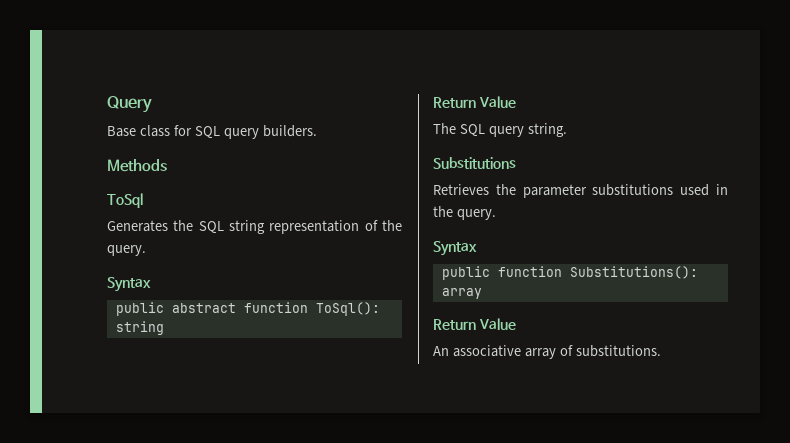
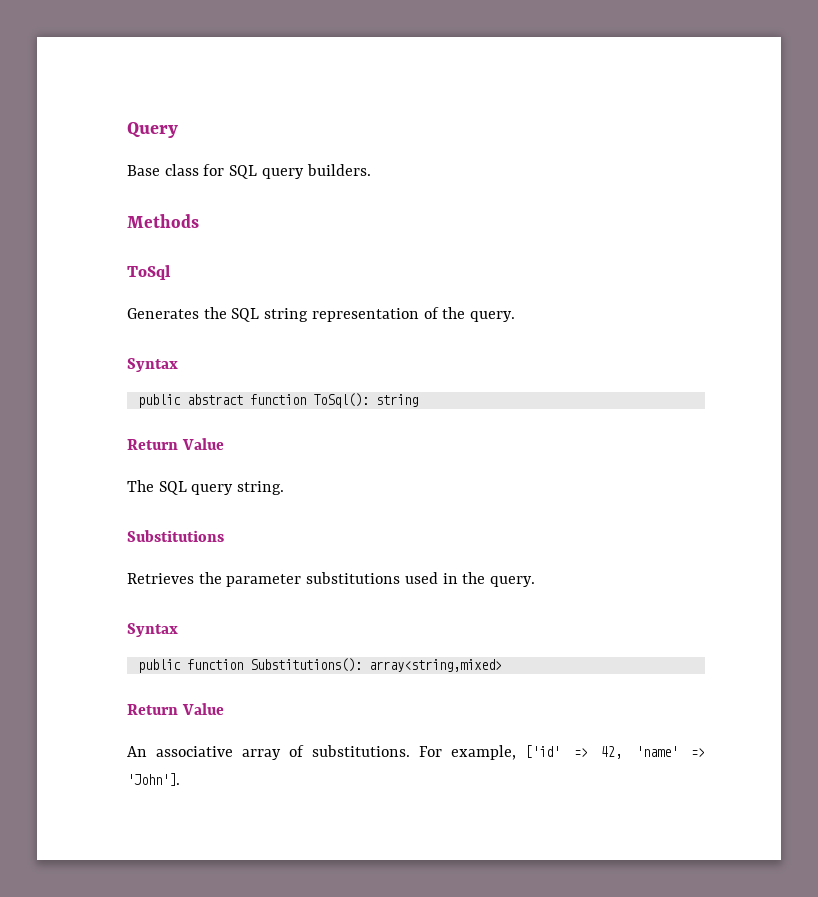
[441,288,482,299] array -> [368,659,502,672] array<string,mixed>
(661, 351) none -> [419,745,705,760] [127,773,180,786] For example, ['id' => 42, 'name' => 'John'].

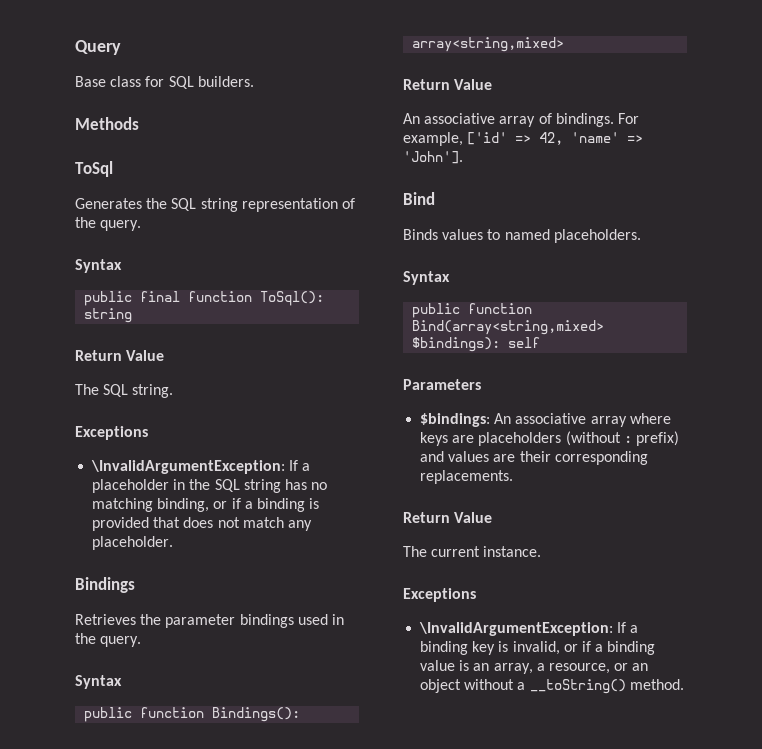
[261,168,304,179] query -> (194, 82) none
[186,394,243,405] abstract -> [140,291,181,302] final
[191,484,234,495] query -> (129, 390) none
[127,530,224,542] Substitutions -> [75,426,148,440] [91,460,311,474] [92,479,328,493] [92,498,320,512] [92,517,312,531] [92,536,174,550] [75,577,135,593] Exceptions // \InvalidArgumentException: If a placeholder in the SQL string has no matching binding, or if a binding is provided that does not match any placeholder. // Bindings
[306,572,401,584] substitutions -> [239,614,294,628] bindings
[249,658,362,672] Substitutions(): -> [212,707,301,722] Bindings():
[312,745,411,757] substitutions. -> [555,113,614,127] bindings.
(180, 779) none -> [403,192,435,205] [403,229,641,243] [403,271,450,285] [412,303,533,318] [412,320,605,335] [412,337,541,352] [403,379,481,390] [420,413,671,427] [420,431,679,446] [420,451,648,465] [420,470,514,484] [403,512,493,523] [403,546,542,557] [403,588,476,602] [419,622,639,636] [420,641,656,655] [420,660,649,674] [420,679,684,694] // Bind // Binds values to named placeholders. // Syntax // public function Bind(array<string,mixed> $bindings): self // Parameters // $bindings: An associative array where keys are placeholders (without : prefix) and values are their corresponding replacements. // Return Value // The current instance. // Exceptions // \InvalidArgumentException: If a binding key is invalid, or if a binding value is an array, a resource, or an object without a __toString() method.

